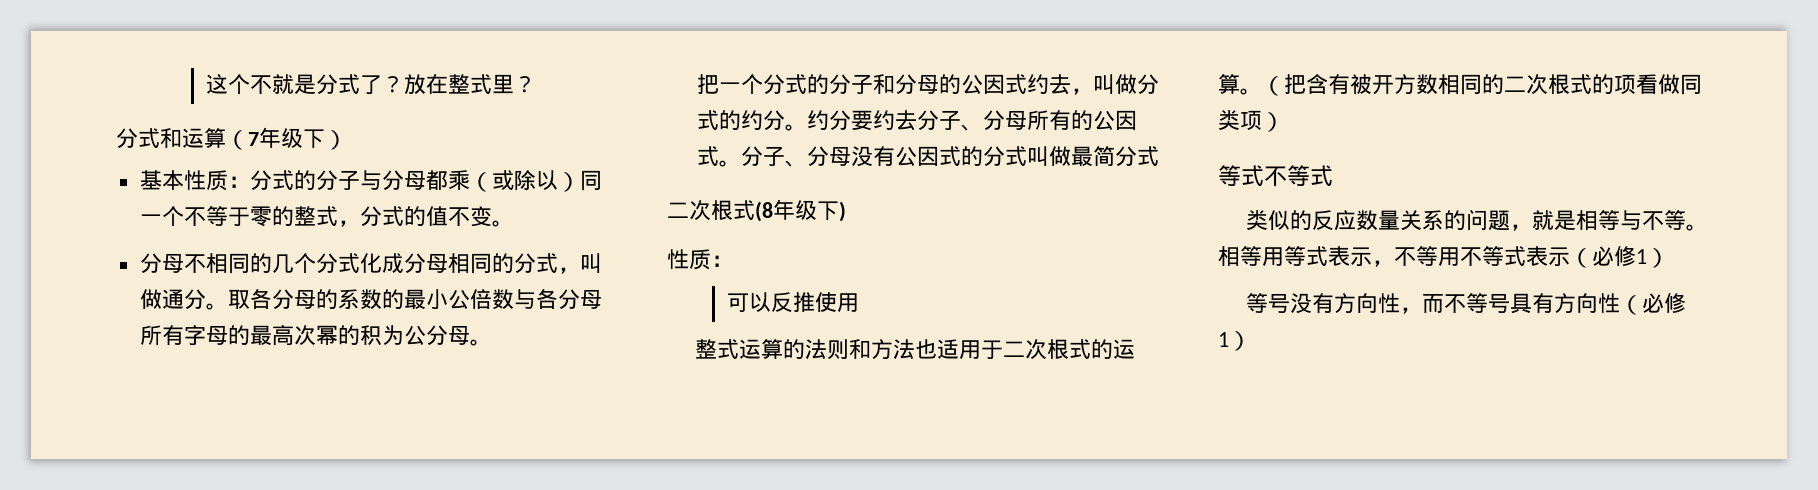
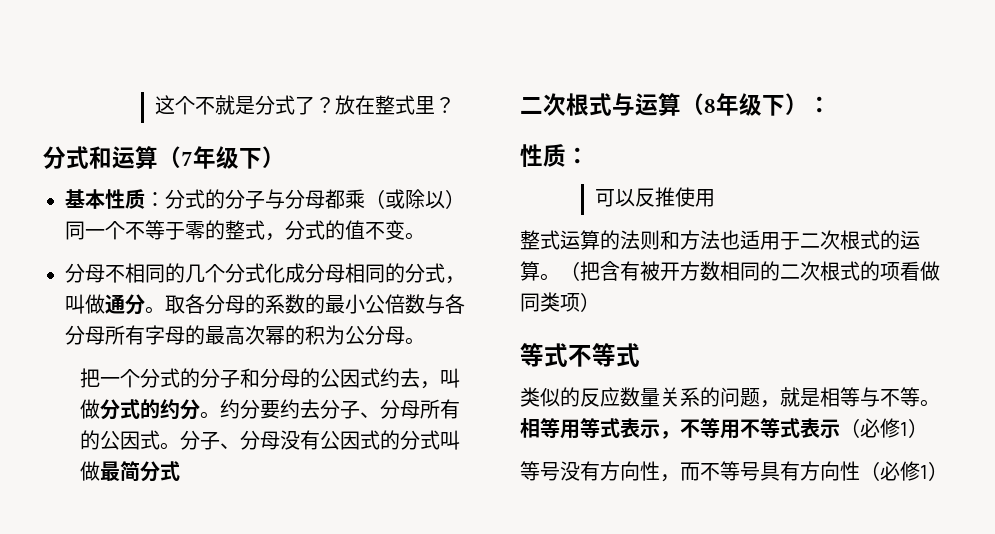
[755,199,846,222] (8年级下) -> [612,93,831,116] 与运算（8年级下）：

